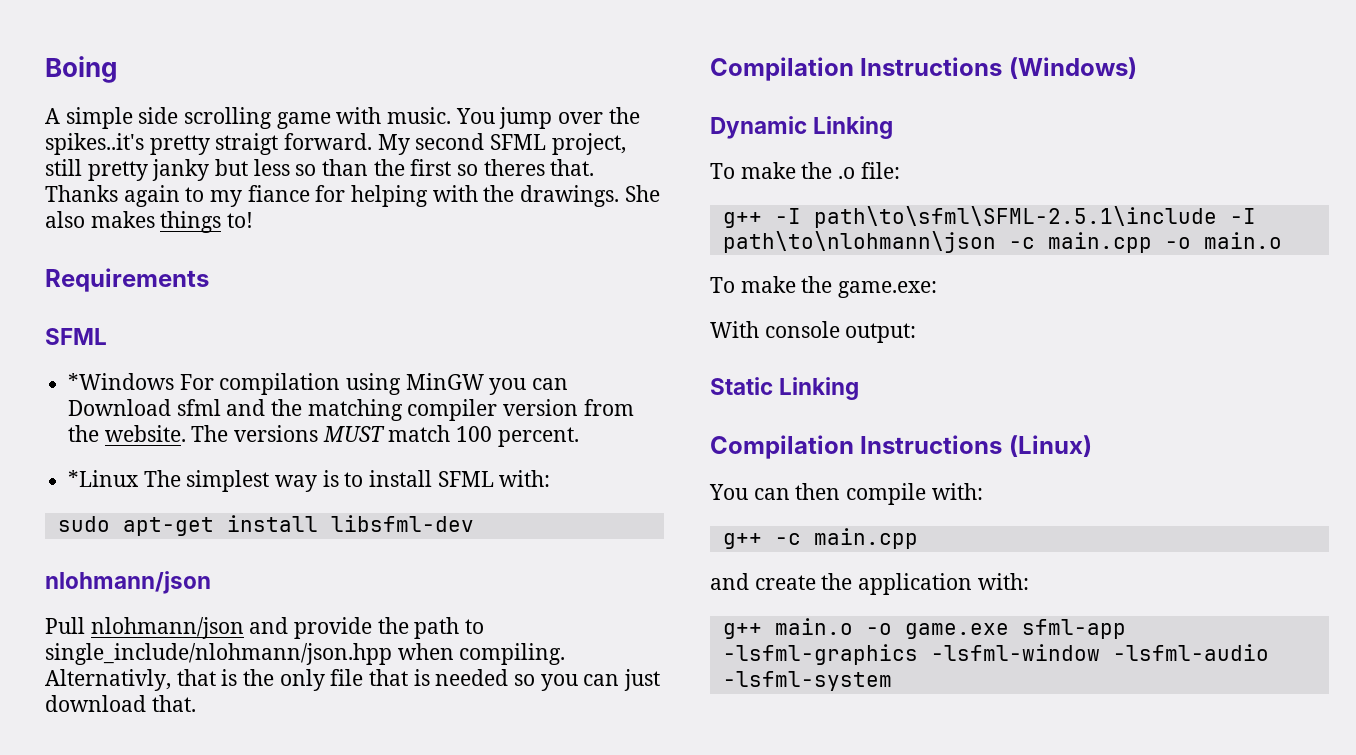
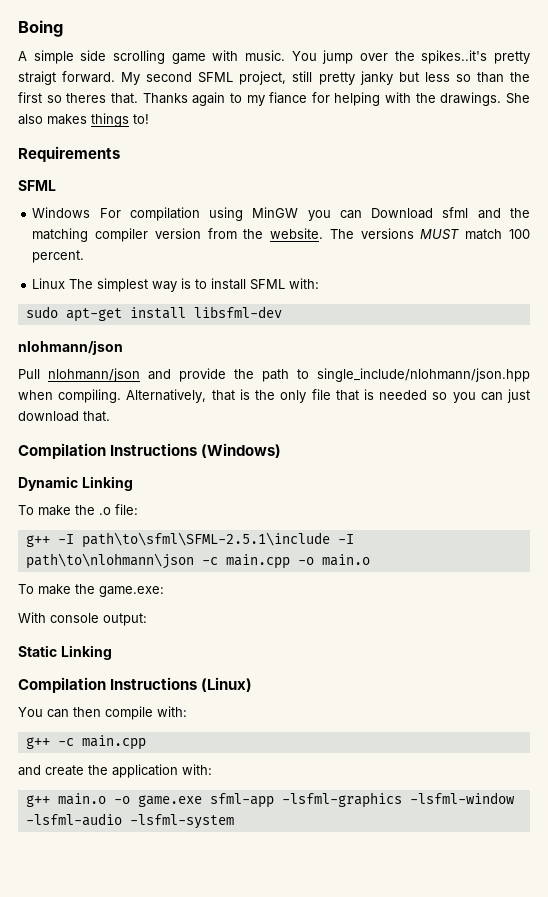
[68,373,175,390] *Windows -> [32,207,91,218] Windows
[68,470,140,487] *Linux -> [32,278,66,289] Linux
[45,669,171,691] Alternativly, -> [126,389,207,403] Alternatively,

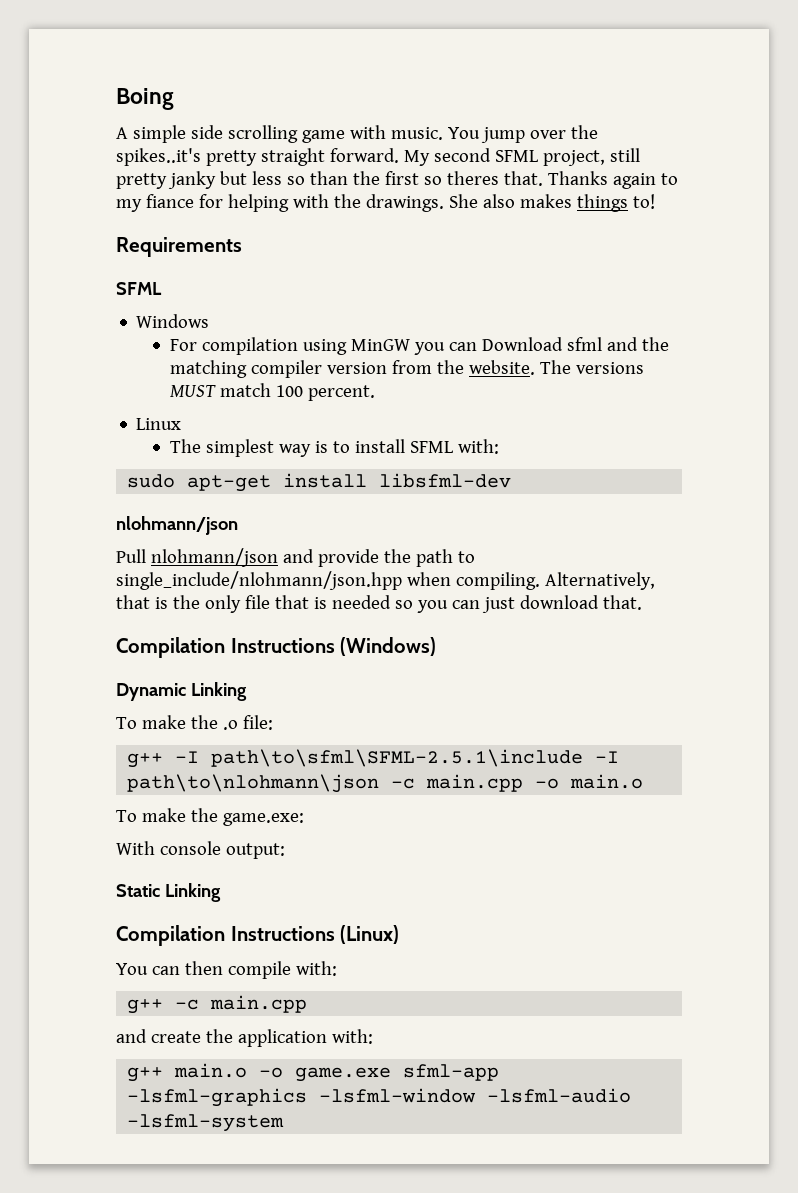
[18,71,56,85] straigt -> [260,148,325,166] straight
(91, 212) none -> (210, 321) //
(66, 283) none -> (182, 424) //

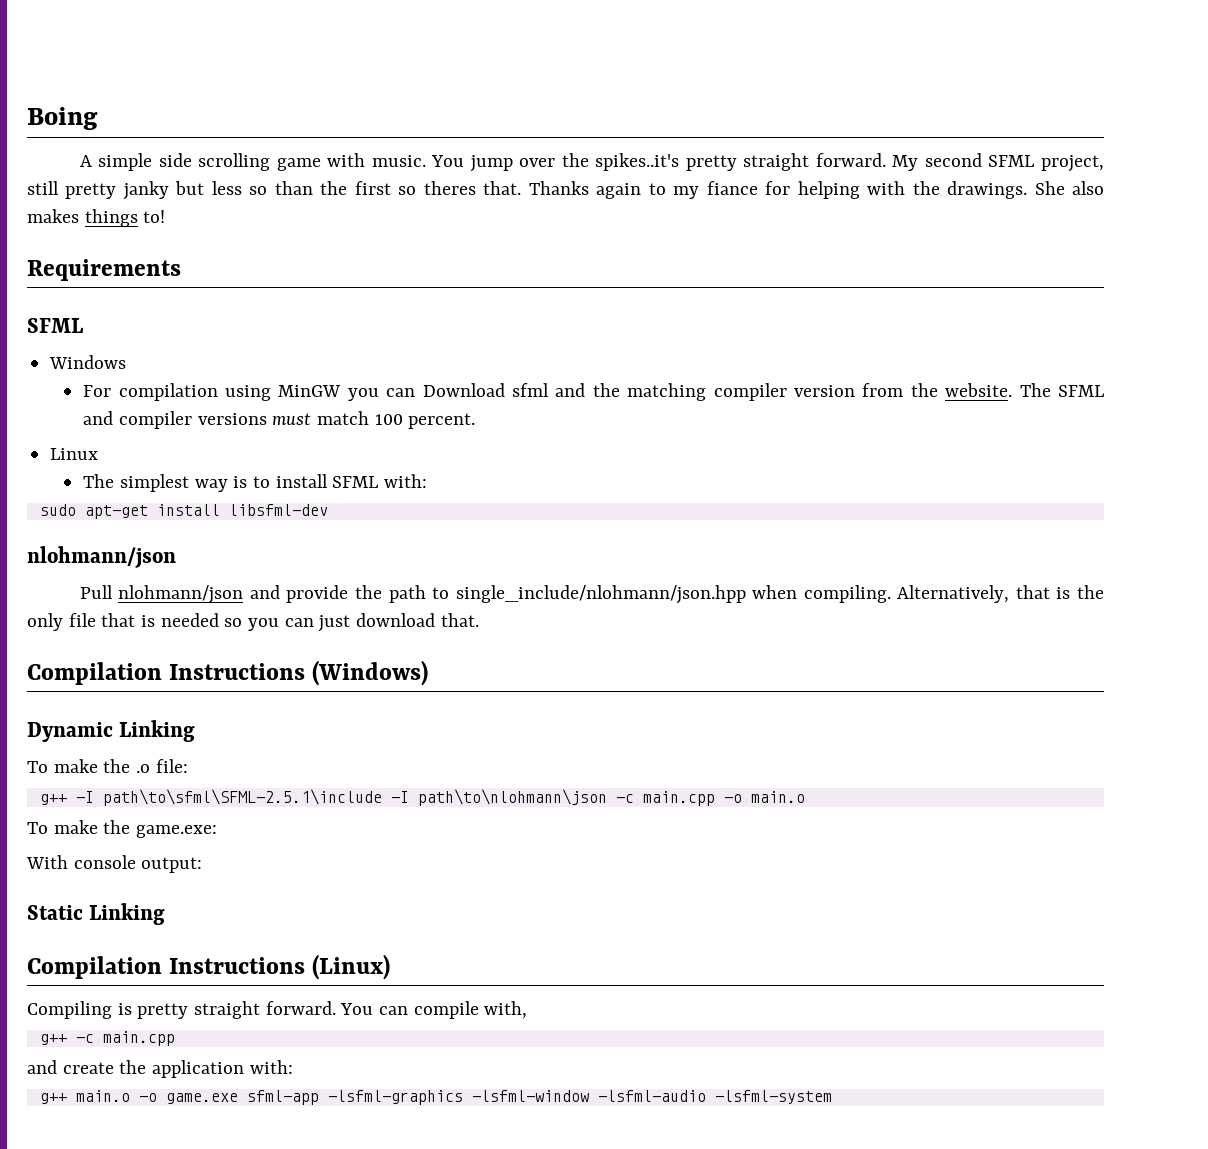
[575,362,644,374] [169,385,216,397] versions MUST -> [1058,385,1104,397] [83,411,312,429] SFML and compiler versions must
[116,961,337,979] You can then compile with: -> [27,1001,528,1019] Compiling is pretty straight forward. You can compile with,

